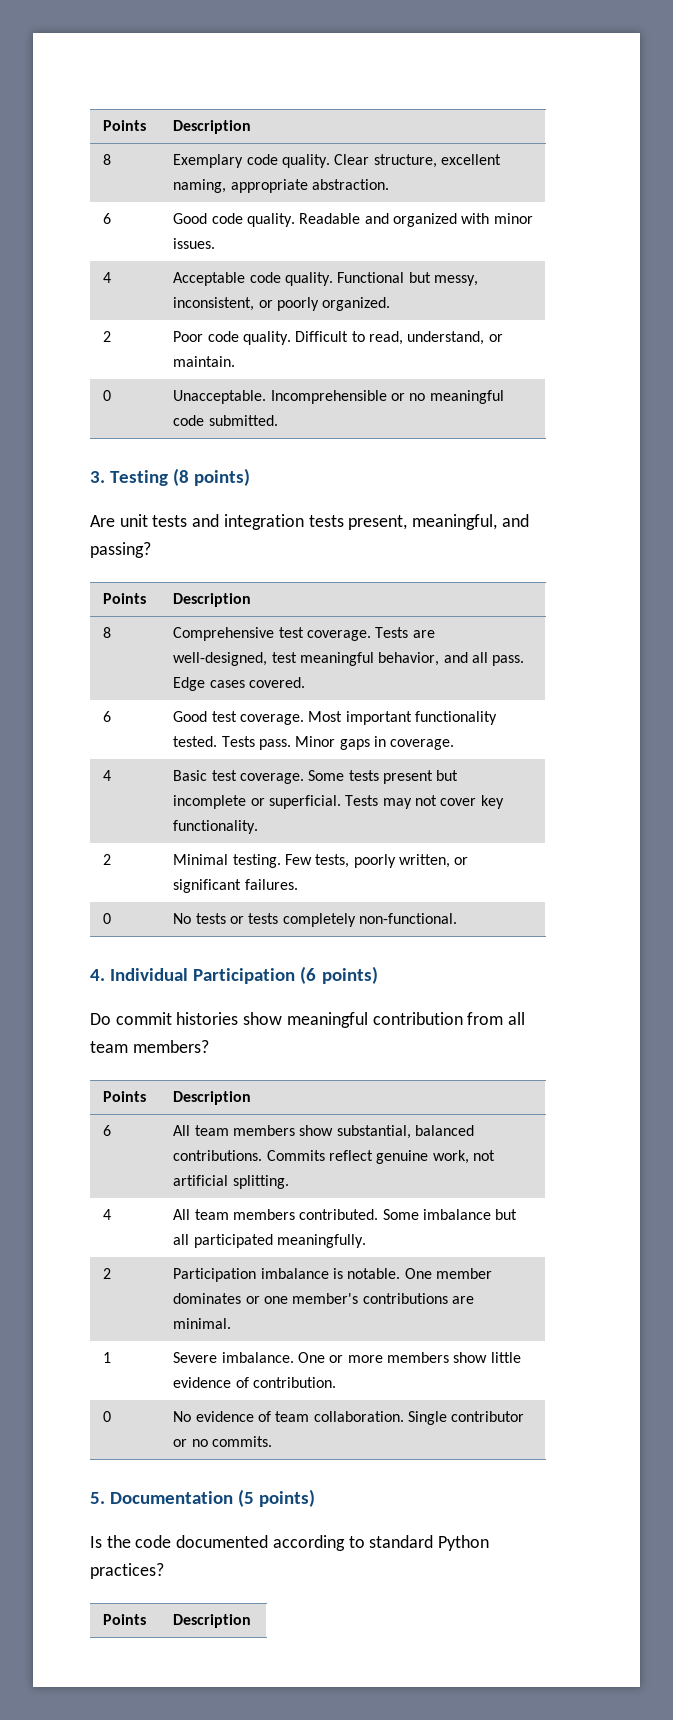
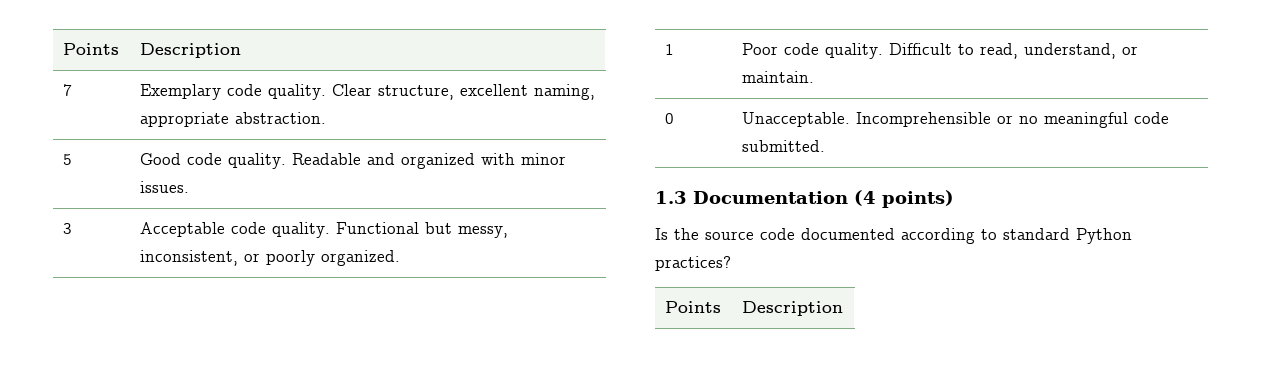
[103,120,147,131] [173,120,252,134] [103,154,112,165] Points | Description // 8 -> [63,43,120,55] [140,43,242,58] [63,84,73,96] Points | Description // 7
[103,213,112,224] 6 -> [63,154,73,165] 5
[103,272,112,283] 4 -> [63,223,73,234] 3
[103,331,112,342] 2 -> [665,44,675,55] 1
[90,468,251,486] [90,514,529,530] [90,542,151,558] [103,593,147,604] [173,593,252,607] [103,627,112,638] [173,627,435,641] [173,652,525,666] [173,677,305,691] [103,711,112,722] [173,711,497,725] [173,736,455,750] [103,770,112,781] [173,770,459,784] [173,795,504,809] [173,820,259,834] [103,854,112,865] [173,854,469,868] [173,879,298,893] [103,913,112,924] [173,913,457,927] [90,966,378,984] [90,1012,526,1028] [90,1040,209,1053] [103,1091,147,1102] [173,1091,252,1105] [103,1125,112,1136] [173,1125,474,1139] [173,1150,495,1164] [173,1175,289,1189] [103,1209,112,1220] [173,1209,518,1220] [173,1234,366,1248] [103,1268,112,1279] [173,1268,492,1282] [173,1293,474,1304] [173,1318,232,1329] [103,1352,112,1363] [173,1352,521,1363] [173,1377,336,1388] [103,1411,112,1422] [173,1411,525,1425] [173,1436,272,1447] [90,1489,255,1507] 3. Testing (8 points) // Are unit tests and integration tests present, meaningful, and passing? // Points | Description // 8 | Comprehensive test coverage. Tests are well-designed, test meaningful behavior, and all pass. Edge cases covered. // 6 | Good test coverage. Most important functionality tested. Tests pass. Minor gaps in coverage. // 4 | Basic test coverage. Some tests present but incomplete or superficial. Tests may not cover key functionality. // 2 | Minimal testing. Few tests, poorly written, or significant failures. // 0 | No tests or tests completely non-functional. // 4. Individual Participation (6 points) // Do commit histories show meaningful contribution from all team members? // Points | Description // 6 | All team members show substantial, balanced contributions. Commits reflect genuine work, not artificial splitting. // 4 | All team members contributed. Some imbalance but all participated meaningfully. // 2 | Participation imbalance is notable. One member dominates or one member's contributions are minimal. // 1 | Severe imbalance. One or more members show little evidence of contribution. // 0 | No evidence of team collaboration. Single contributor or no commits. // 5. Documentation (5 -> [655,190,876,206] 1.3 Documentation (4
(131, 1541) none -> [705,231,754,240] source

